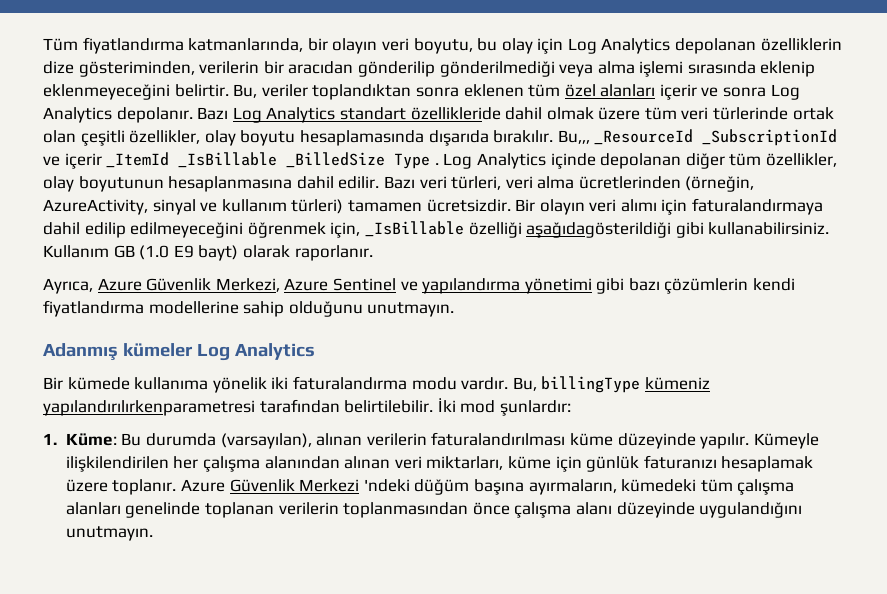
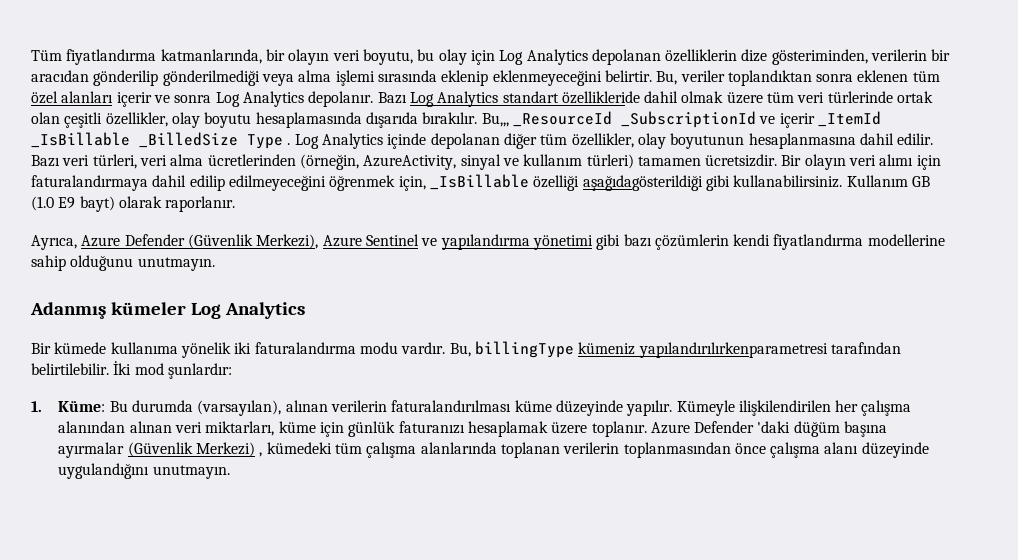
[146,278,280,292] Güvenlik Merkezi, -> [124,234,319,249] Defender (Güvenlik Merkezi),
[229,479,617,495] Güvenlik Merkezi 'ndeki düğüm başına ayırmaların, -> [694,421,888,437] [58,442,263,458] Defender 'daki düğüm başına ayırmalar (Güvenlik Merkezi) ,
[65,502,201,518] alanları genelinde -> [420,442,497,454] alanlarında

